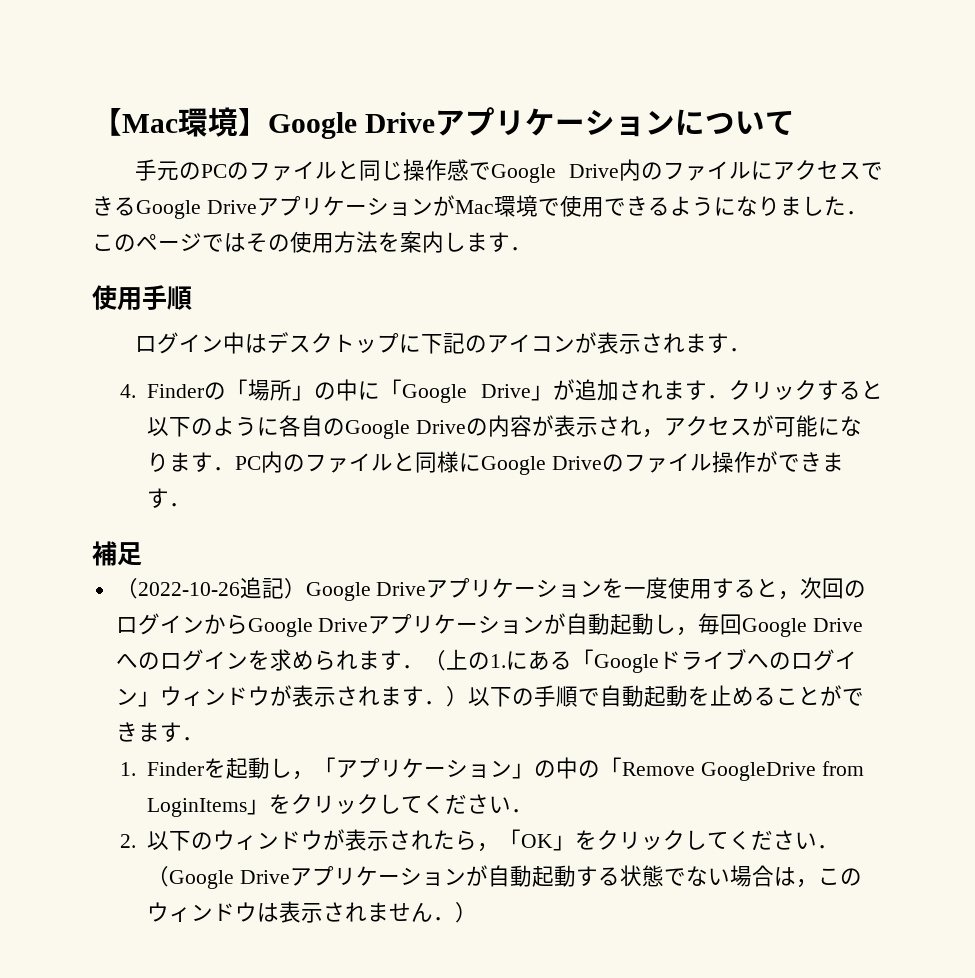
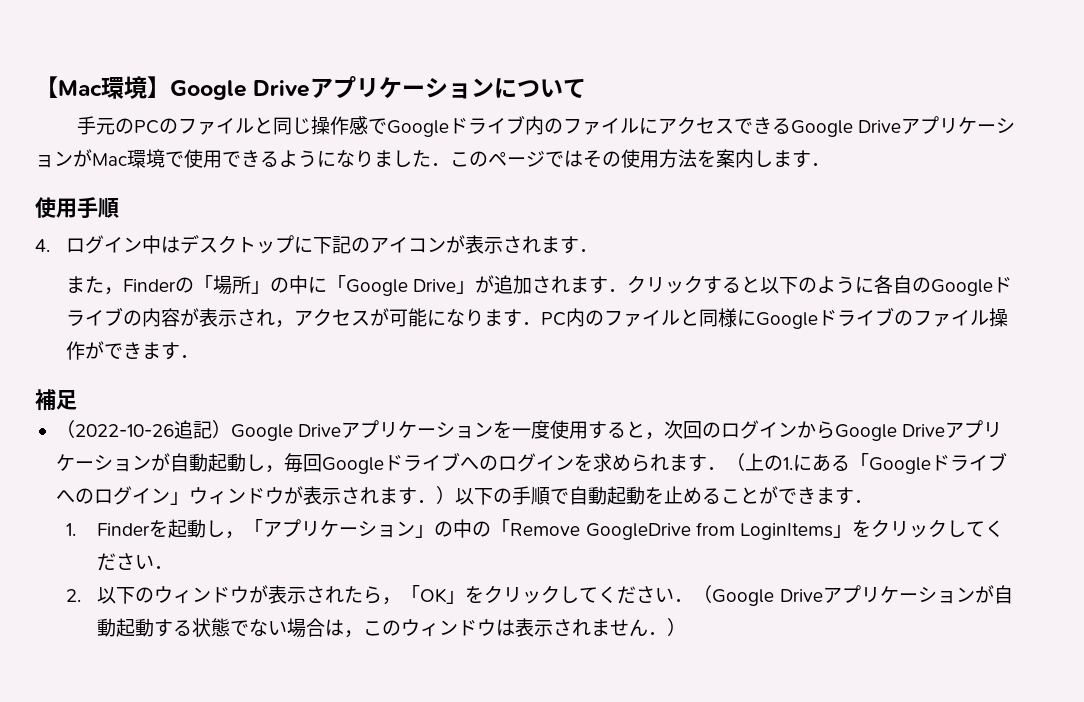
[569,164,619,178] Drive -> [448,115,525,134] ドライブ
(192, 298) none -> [35,239,50,252] 4.
[119,384,136,398] 4. -> [66,276,124,295] また，
[416,420,467,434] Drive -> [993,277,1013,293] [66,307,124,326] ドライブ
[552,456,603,470] Drive -> [818,307,895,326] ドライブ
[813,618,864,632] Drive -> [383,452,460,471] ドライブ

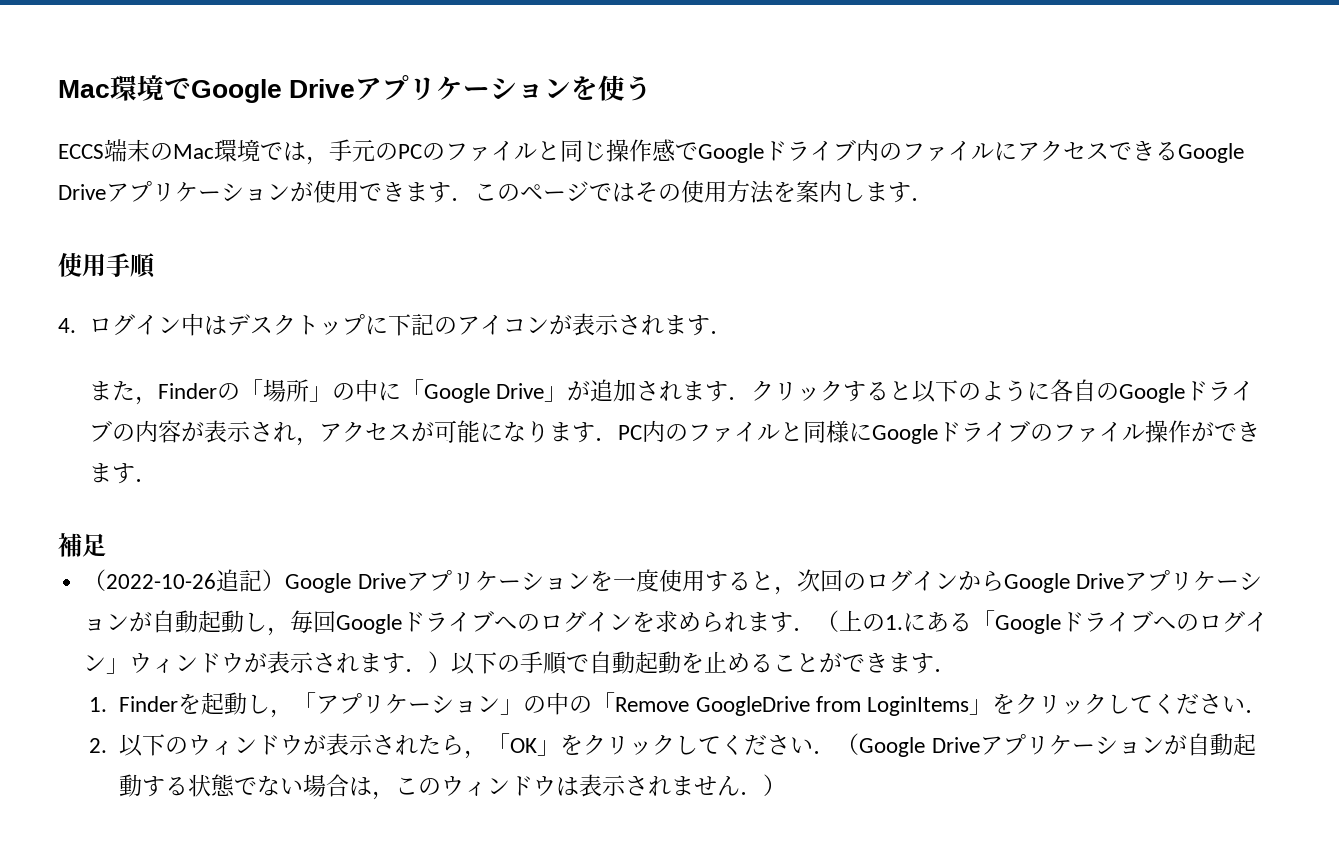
[35,76,587,100] 【Mac環境】Google Driveアプリケーションについて // -> [58,75,653,103] [58,139,329,165] Mac環境でGoogle Driveアプリケーションを使う // ECCS端末のMac環境では，
[92,149,431,168] Mac環境で使用できるようになりました -> [313,180,451,203] 使用できます

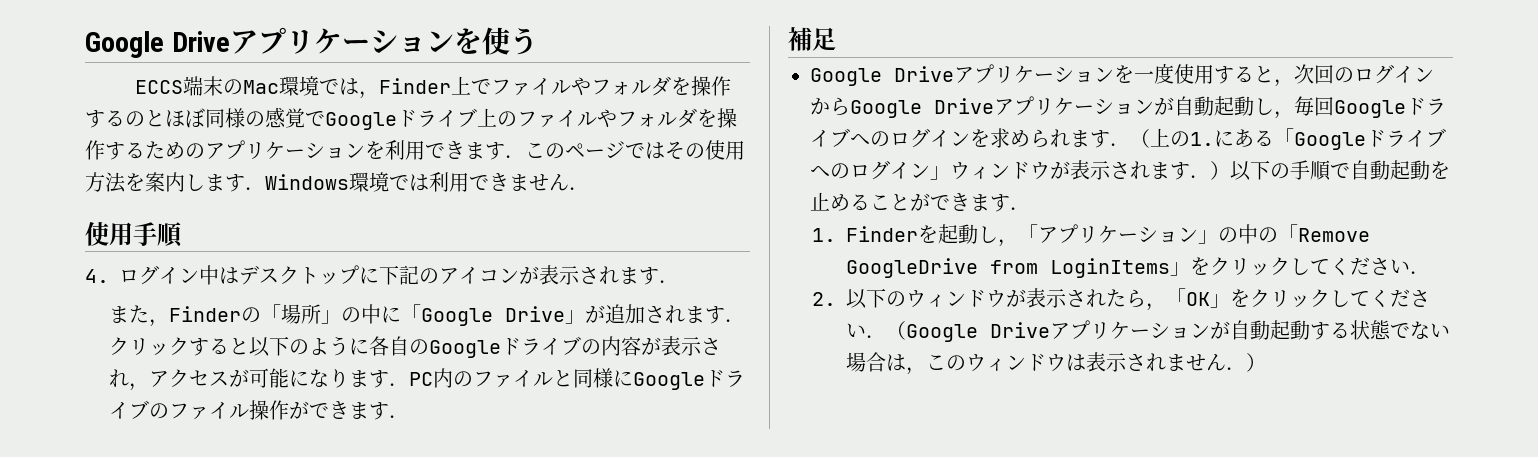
[58,75,191,101] Mac環境で -> (85, 44) none
[329,139,676,162] 手元のPCのファイルと同じ操作感 -> [378,76,731,96] [85,107,305,128] Finder上でファイルやフォルダを操作するのとほぼ同様の感覚
[856,139,1244,163] [58,180,336,203] 内のファイルにアクセスできるGoogle Driveアプリケーションが使 -> [477,108,737,128] [85,140,405,160] 上のファイルやフォルダを操作するためのアプリケーションを利
(934, 199) none -> [265,172,589,192] Windows環境では利用できません．
[83,569,286,592] （2022-10-26追記） -> (836, 39) none

